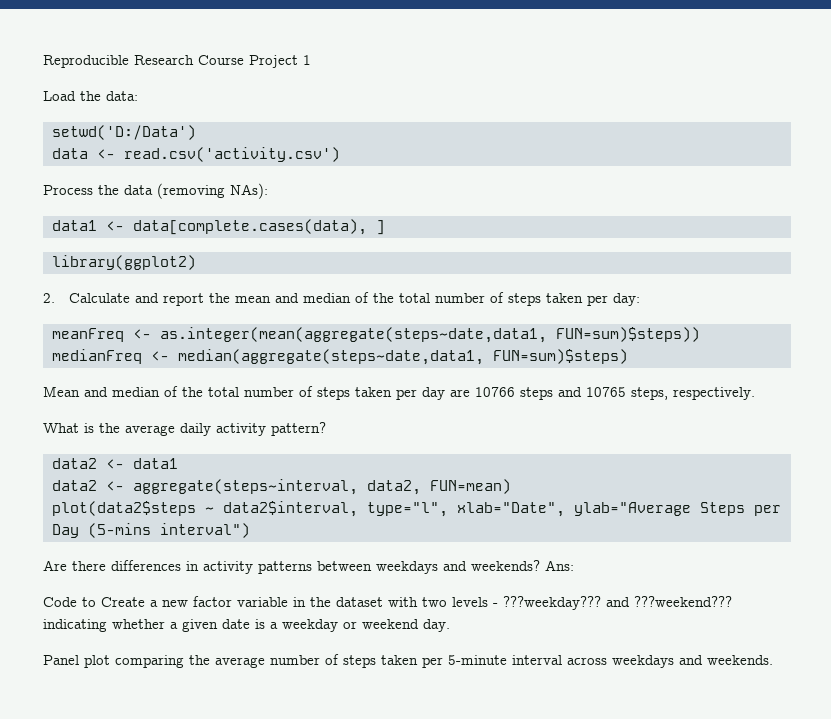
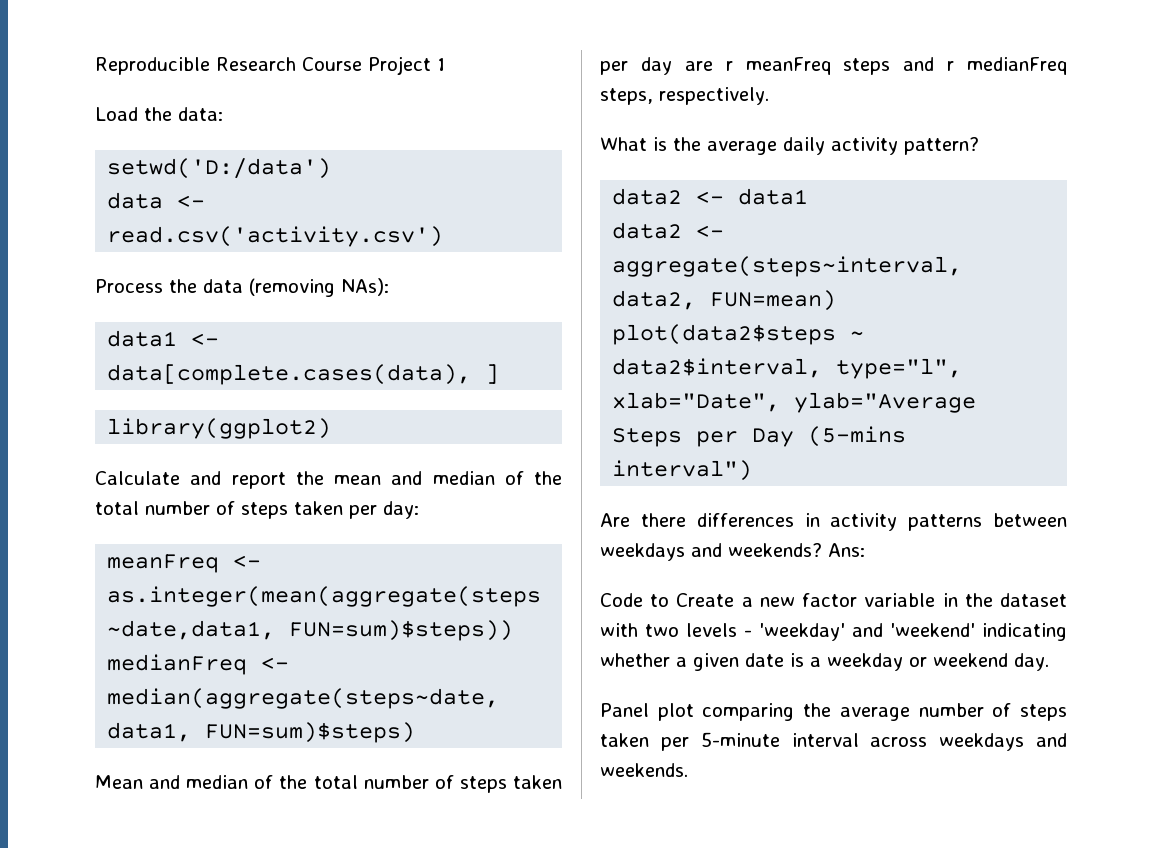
[51,125,196,140] setwd('D:/Data') -> [107,158,332,179] setwd('D:/data')
[43,293,55,303] 2. -> (332, 428) none
[475,387,626,400] 10766 steps and 10765 -> [725,57,1067,75] r meanFreq steps and r medianFreq
[503,596,732,610] ???weekday??? and ???weekend??? -> [759,623,975,641] 'weekday' and 'weekend'

